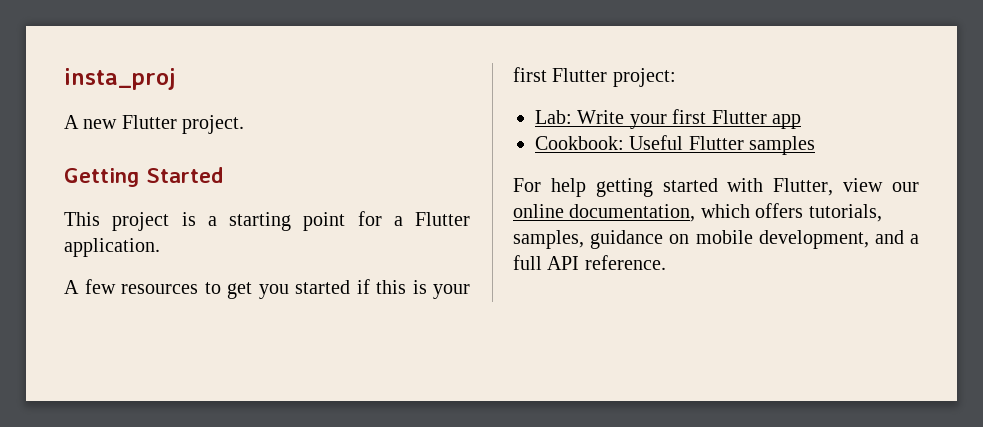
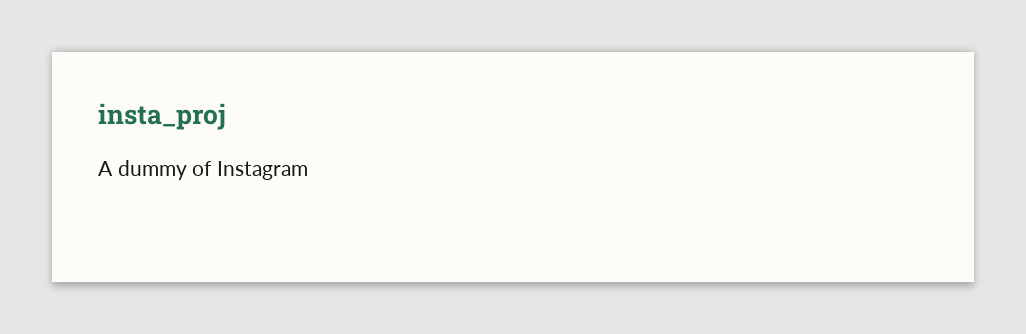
[83,115,245,134] [64,167,223,187] [64,211,470,231] [64,238,160,257] [64,279,470,299] [513,67,676,87] [535,109,801,129] [535,135,816,155] [513,178,919,197] [513,203,882,222] [513,230,919,249] [513,255,666,270] new Flutter project. // Getting Started // This project is a starting point for a Flutter application. // A few resources to get you started if this is your first Flutter project: // Lab: Write your first Flutter app // Cookbook: Useful Flutter samples // For help getting started with Flutter, view our online documentation, which offers tutorials, samples, guidance on mobile development, and a full API reference. -> [117,160,309,180] dummy of Instagram

